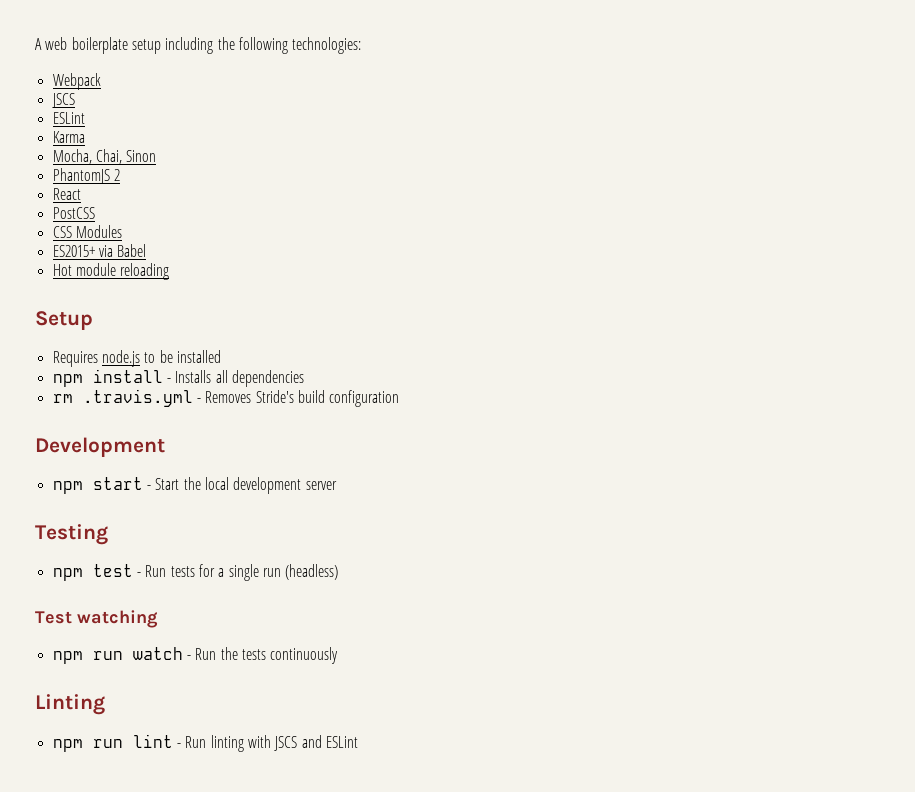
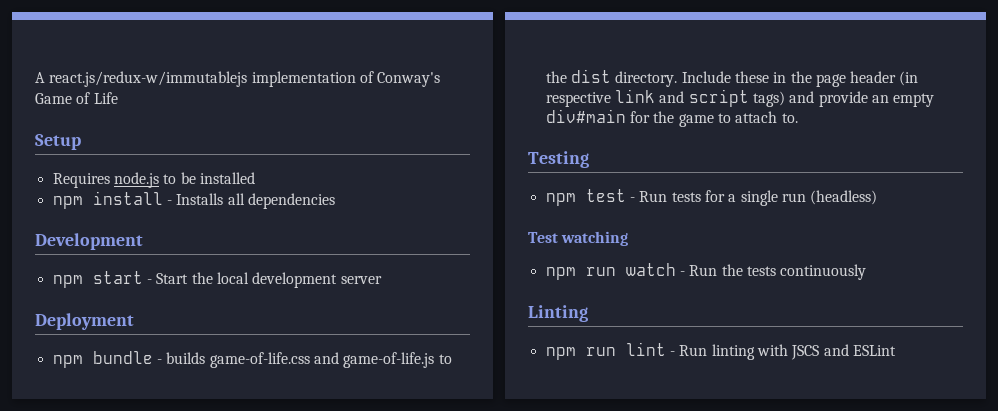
[45,37,362,54] [52,73,101,90] [51,93,75,108] [52,112,85,124] [52,131,85,143] [52,149,157,164] [52,168,120,184] [52,188,81,200] [52,207,95,219] [52,225,122,238] [52,244,147,257] [52,263,170,280] web boilerplate setup including the following technologies: // Webpack // JSCS // ESLint // Karma // Mocha, Chai, Sinon // PhantomJS 2 // React // PostCSS // CSS Modules // ES2015+ via Babel // Hot module reloading -> [49,71,441,87] [35,92,118,104] react.js/redux-w/immutablejs implementation of Conway's Game of Life
[52,389,400,407] // rm .travis.yml - Removes Stride's build configuration -> (335, 201) none
(337, 485) none -> [35,313,134,330] [52,351,452,368] [545,69,919,87] [545,89,935,107] [545,109,798,127] // Deployment // npm bundle - builds game-of-life.css and game-of-life.js to the dist directory. Include these in the page header (in respective link and script tags) and provide an empty div#main for the game to attach to.

